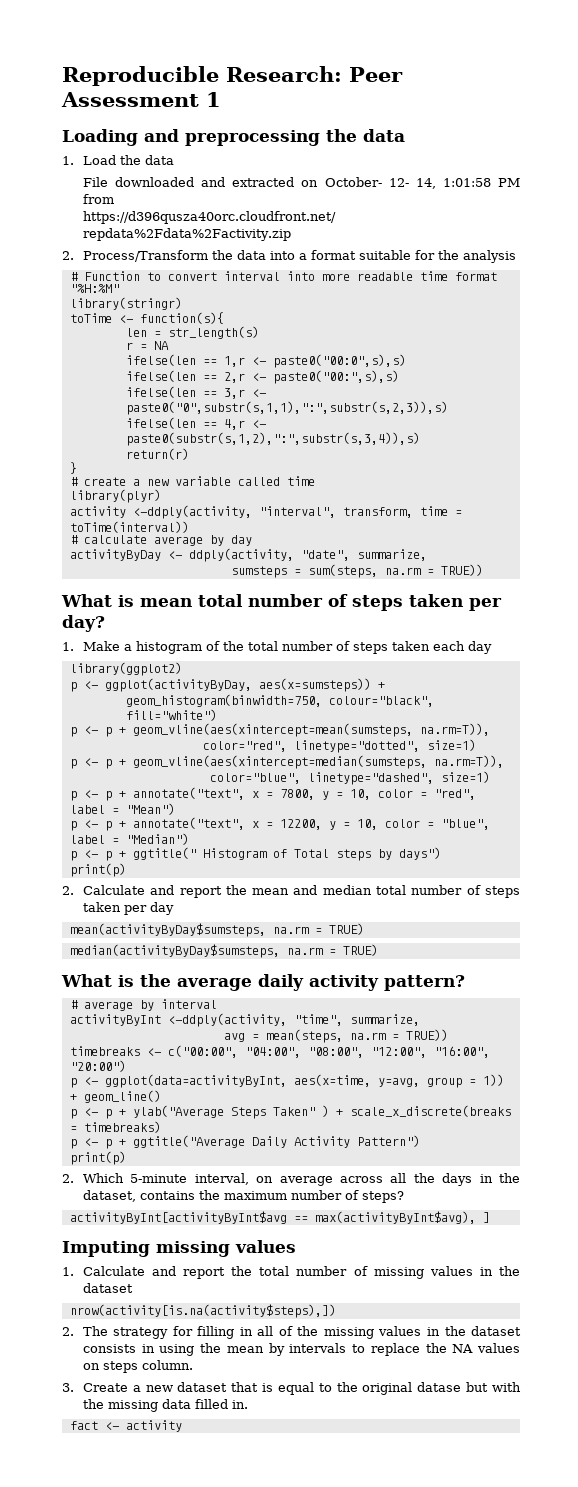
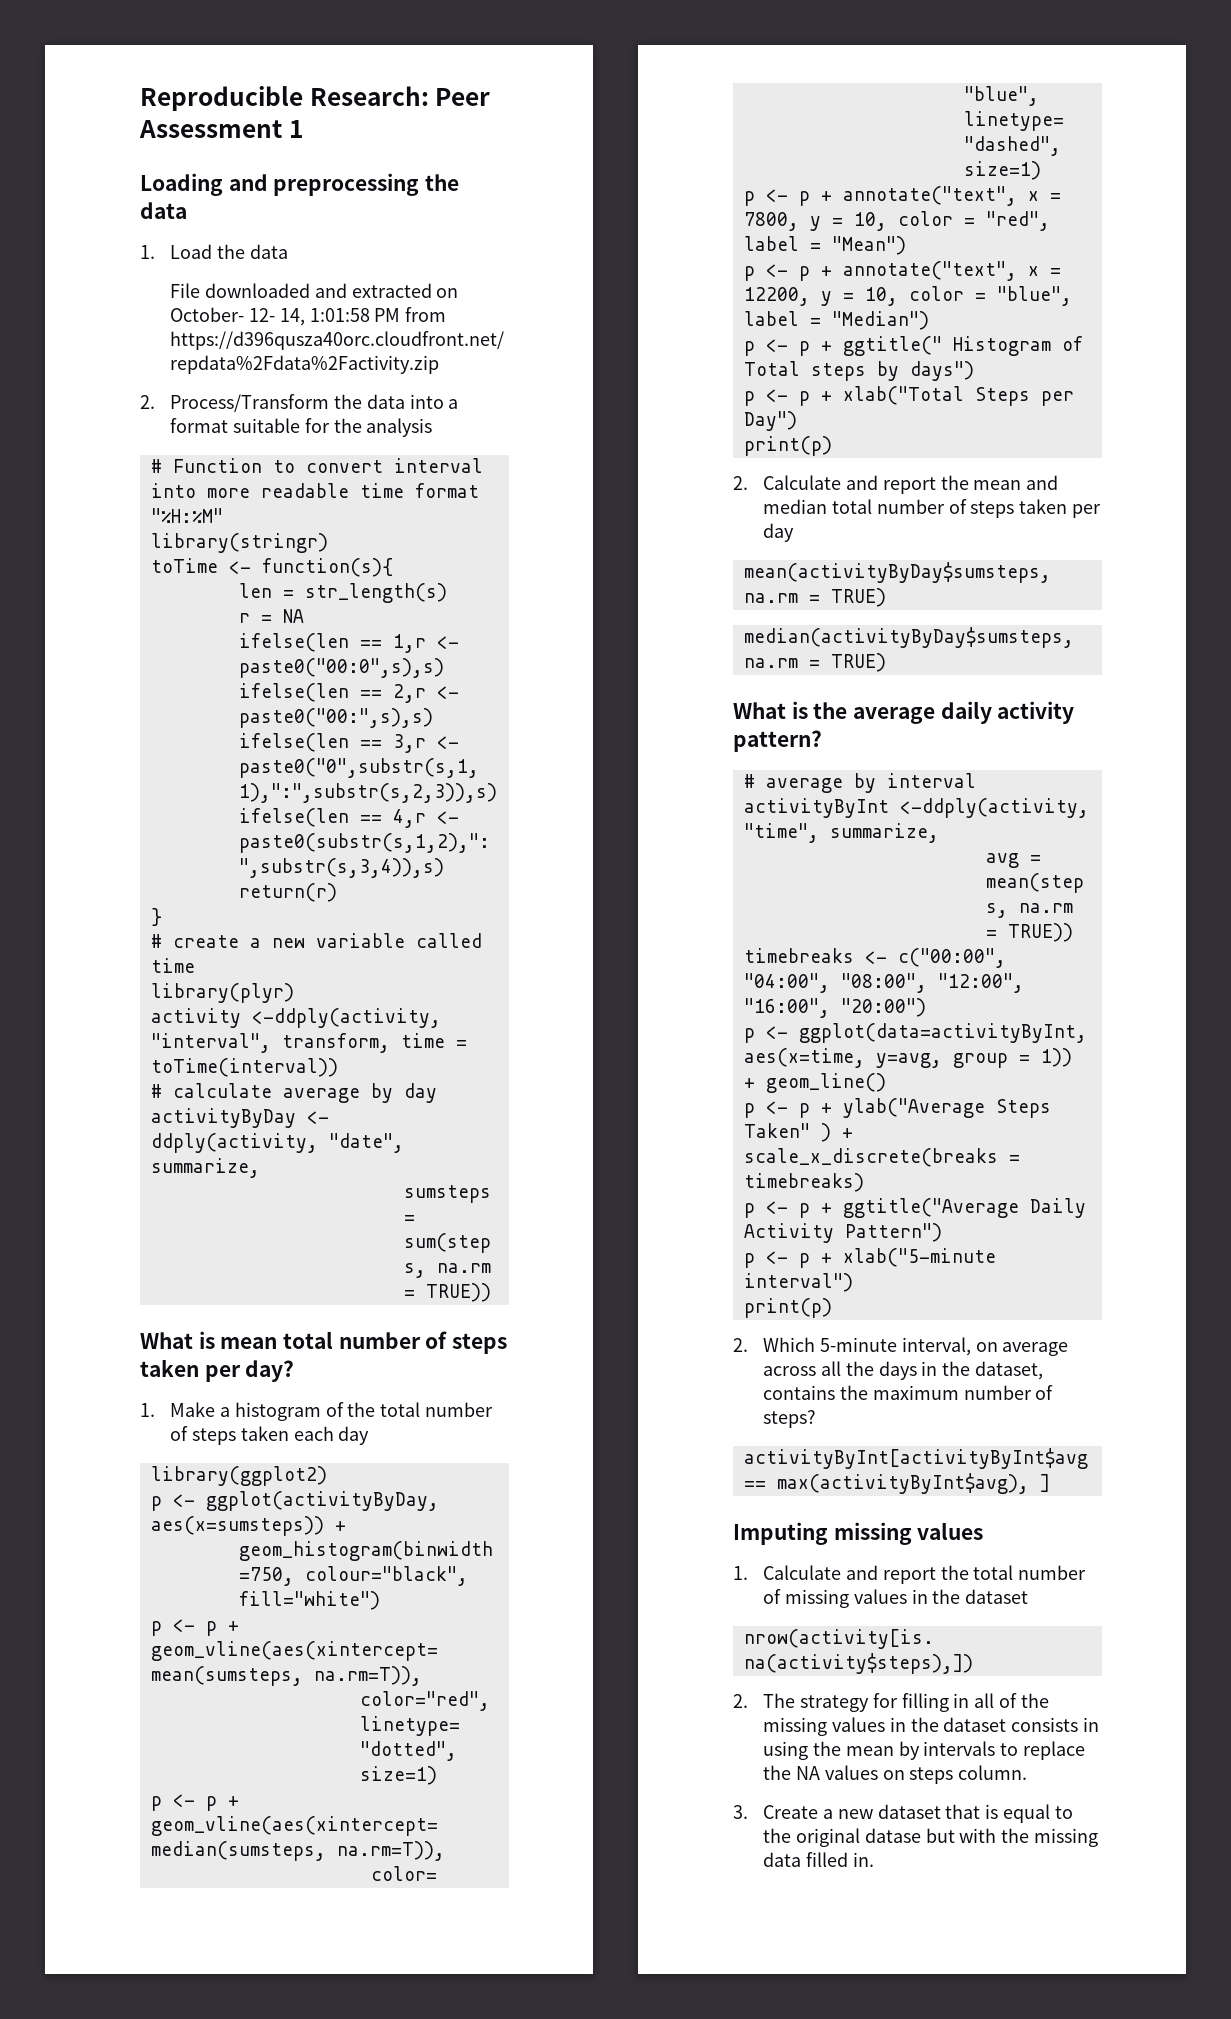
(441, 853) none -> [743,386,1074,406] [743,411,797,431] // p <- p + xlab("Total Steps per Day")
(420, 1141) none -> [743,1248,996,1268] [743,1273,853,1292] // p <- p + xlab("5-minute interval")
[69,1420,182,1432] // fact <- activity -> (874, 1859) none

